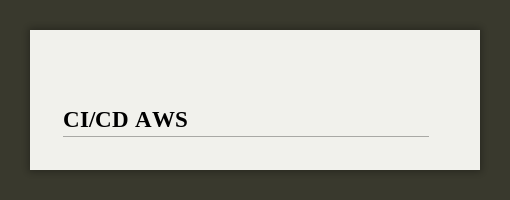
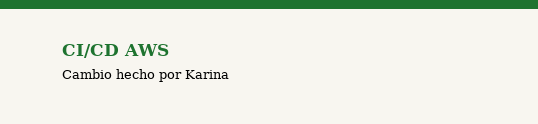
(189, 119) none -> [62,69,229,82] // Cambio hecho por Karina

